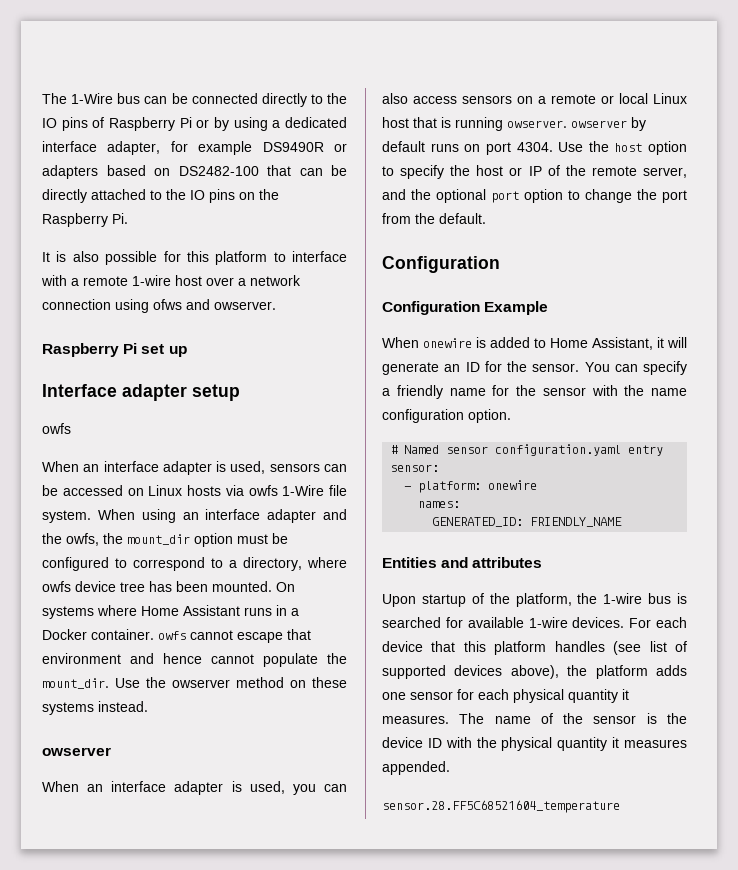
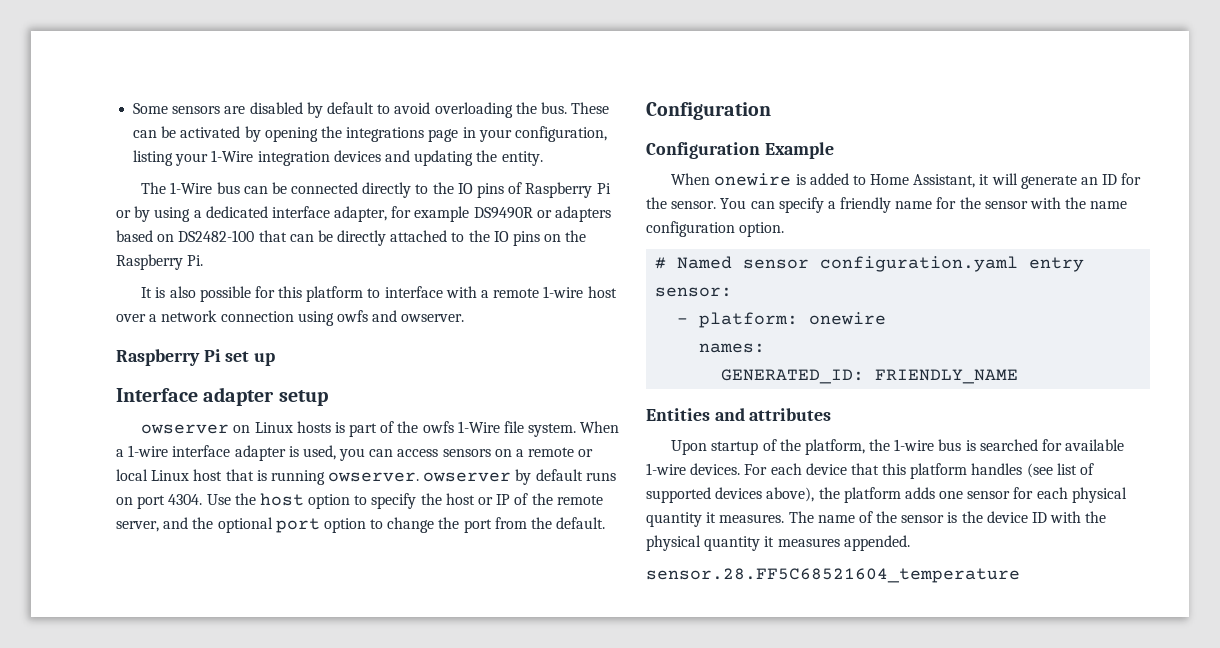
(42, 98) none -> [133,102,610,118] [133,126,607,142] [133,150,543,166] Some sensors are disabled by default to avoid overloading the bus. These can be activated by opening the integrations page in your configuration, listing your 1-Wire integration devices and updating the entity. //
[153,299,182,310] ofws -> [336,310,368,322] owfs
[42,423,71,434] [42,461,347,475] [42,485,244,496] owfs // When an interface adapter is used, sensors can be accessed on Linux hosts via -> [141,421,419,437] owserver on Linux hosts is part of the
[141,509,348,523] [42,533,288,547] [42,557,347,571] [42,581,295,592] [42,605,299,619] [42,629,311,643] [42,653,347,667] [42,677,347,689] [42,701,148,715] [42,747,111,756] [42,781,104,792] using an interface adapter and the owfs, the mount_dir option must be configured to correspond to a directory, where owfs device tree has been mounted. On systems where Home Assistant runs in a Docker container. owfs cannot escape that environment and hence cannot populate the mount_dir. Use the owserver method on these systems instead. // owserver // When an -> [116,445,169,457] a 1-wire
[382,93,408,104] also -> (394, 453) none

